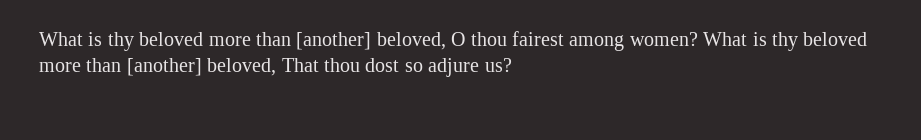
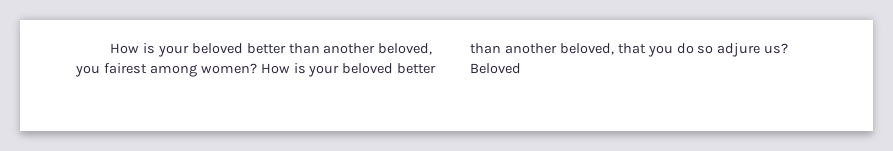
[39,31,868,51] [39,58,400,76] What is thy beloved more than [another] beloved, O thou fairest among women? What is thy beloved more than [another] beloved, That thou dost -> [109,43,433,57] [75,63,437,77] [470,43,694,57] How is your beloved better than another beloved, you fairest among women? How is your beloved better than another beloved, that you do
(512, 65) none -> [470,63,521,74] Beloved

